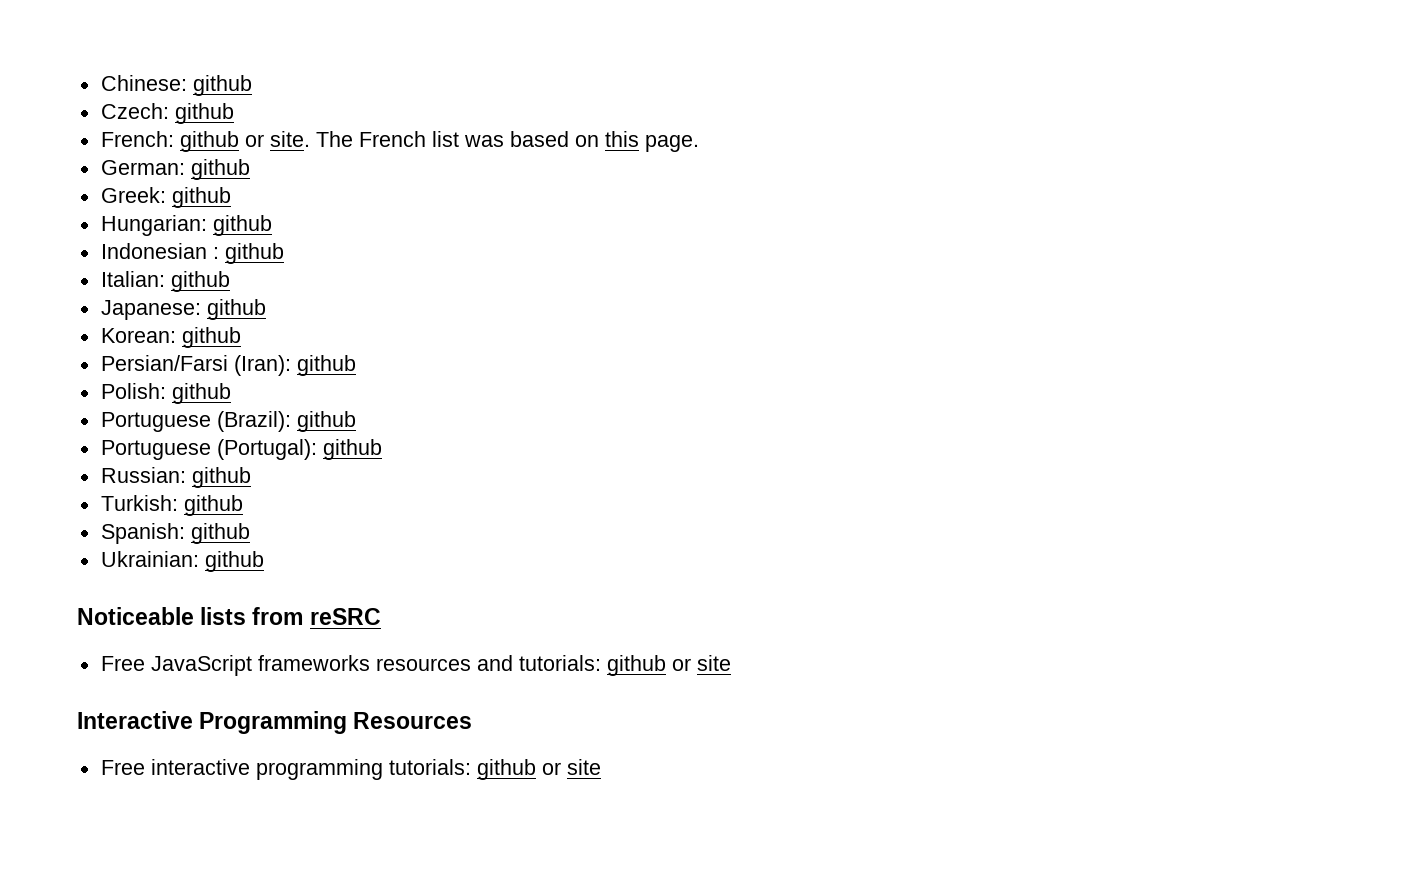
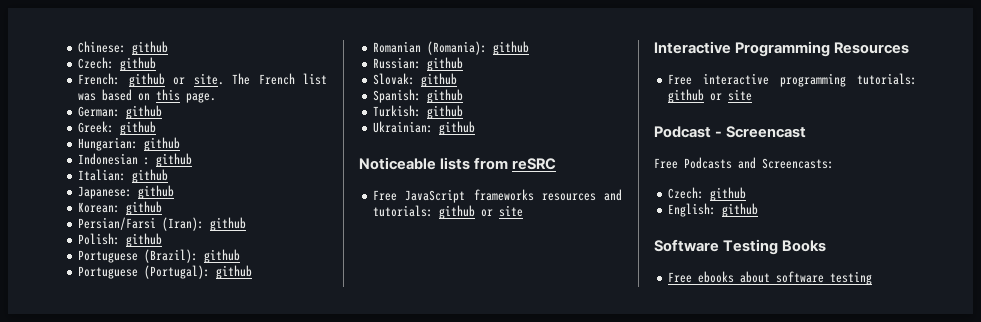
(382, 449) none -> [373,41,530,55] // Romanian (Romania): github
[100,495,178,511] Turkish: -> [373,73,416,85] Slovak:
(250, 533) none -> [373,105,464,119] // Turkish: github
(601, 767) none -> [654,126,807,138] [654,157,834,169] [668,187,747,201] [668,203,759,217] [654,239,827,255] [668,271,873,285] // Podcast - Screencast // Free Podcasts and Screencasts: // Czech: github // English: github // Software Testing Books // Free ebooks about software testing

